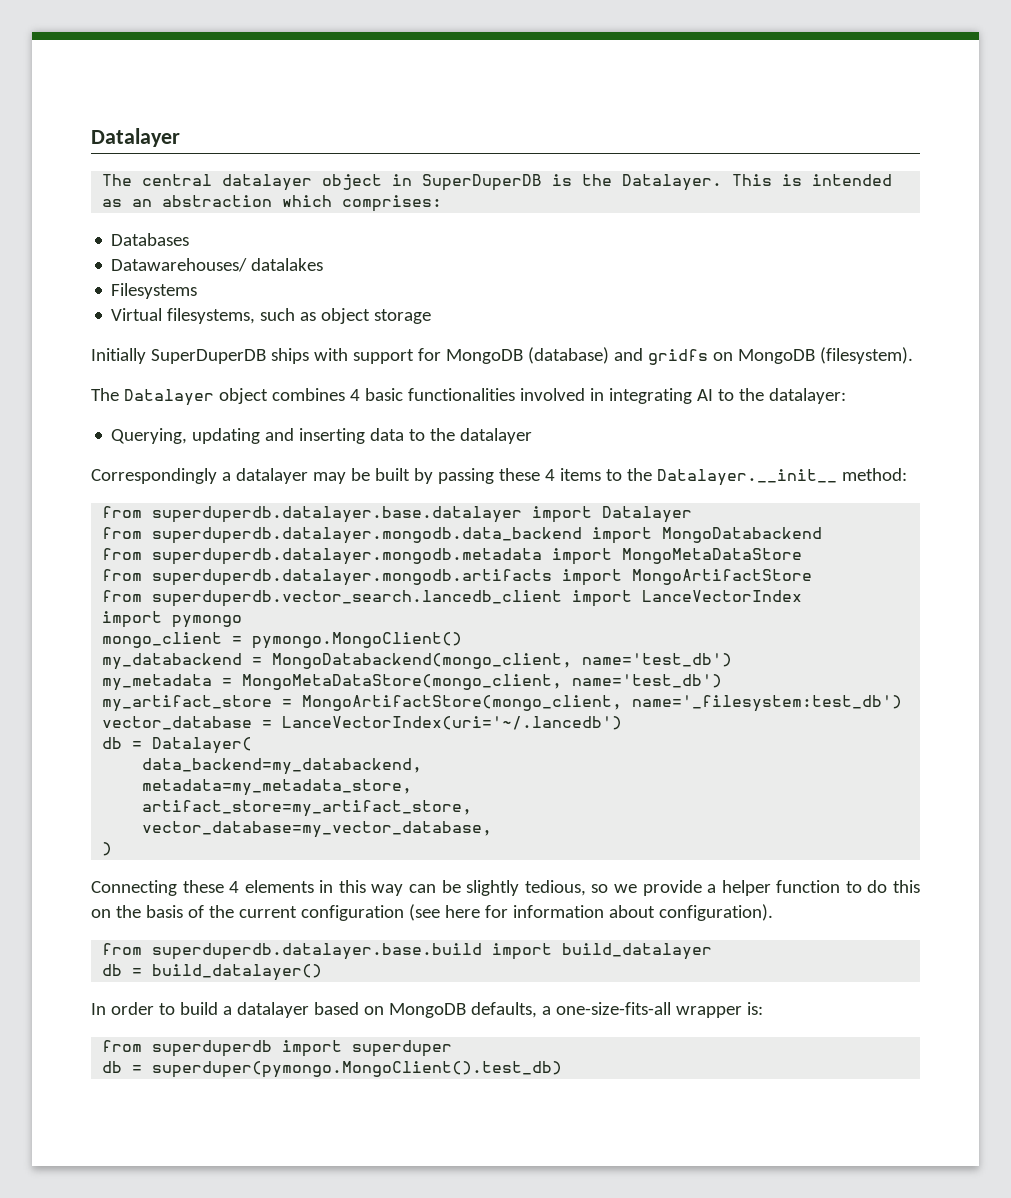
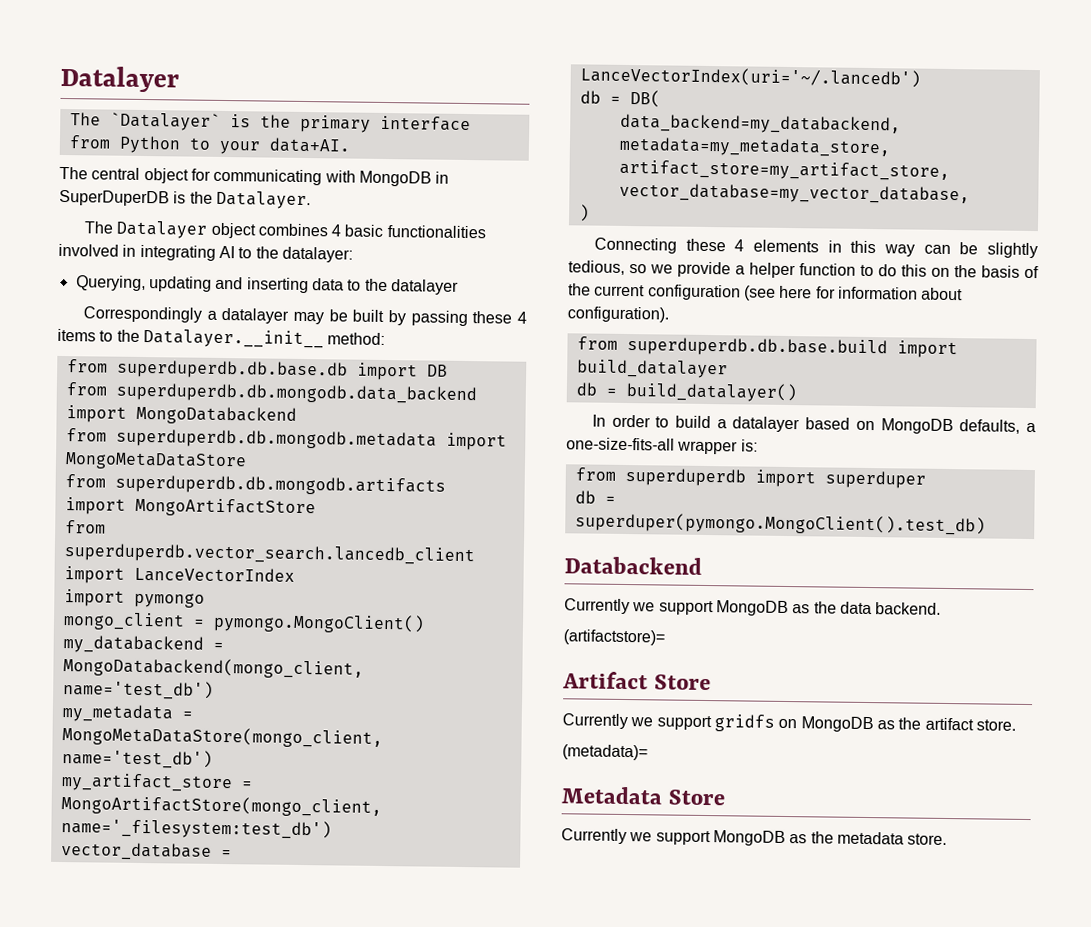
[142,174,383,191] central datalayer object -> [109,112,471,133] [68,135,351,155] [59,166,432,187] `Datalayer` is the primary interface from Python to your data+AI. // The central object for communicating with MongoDB
[732,174,893,186] [102,195,443,212] [111,233,190,246] [111,258,324,272] [111,283,198,299] [111,308,432,324] [91,347,913,365] This is intended as an abstraction which comprises: // Databases // Datawarehouses/ datalakes // Filesystems // Virtual filesystems, such as object storage // Initially SuperDuperDB ships with support for MongoDB (database) and gridfs on MongoDB (filesystem). -> (311, 200) none
[152,506,693,523] [102,527,583,544] superduperdb.datalayer.base.datalayer import Datalayer // from superduperdb.datalayer.mongodb.data_backend -> [116,359,448,381] [65,382,477,405] superduperdb.db.base.db import DB // from superduperdb.db.mongodb.data_backend
[152,548,543,565] superduperdb.datalayer.mongodb.metadata -> [115,428,437,450] superduperdb.db.mongodb.metadata
[152,569,553,586] superduperdb.datalayer.mongodb.artifacts -> [114,474,446,496] superduperdb.db.mongodb.artifacts
[152,737,253,754] Datalayer( -> [629,90,661,108] DB(
[152,943,483,960] superduperdb.datalayer.base.build -> [626,336,888,358] superduperdb.db.base.build
(563, 1069) none -> [564,556,702,575] [564,598,942,617] [563,629,665,646] [562,671,712,691] [562,713,1016,733] [562,744,648,761] [561,786,726,806] [561,828,948,847] // Databackend // Currently we support MongoDB as the data backend. // (artifactstore)= // Artifact Store // Currently we support gridfs on MongoDB as the artifact store. // (metadata)= // Metadata Store // Currently we support MongoDB as the metadata store.

